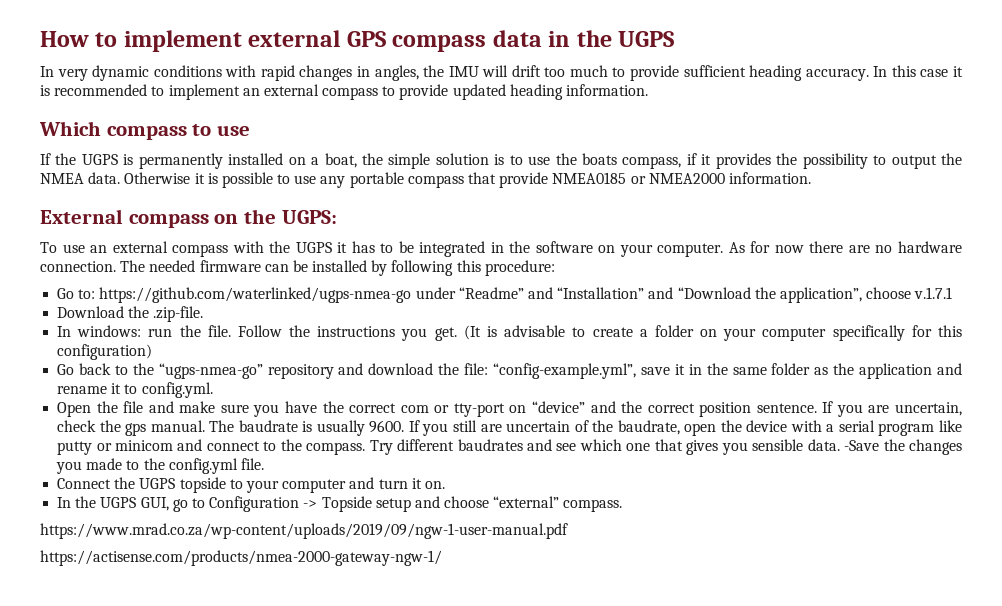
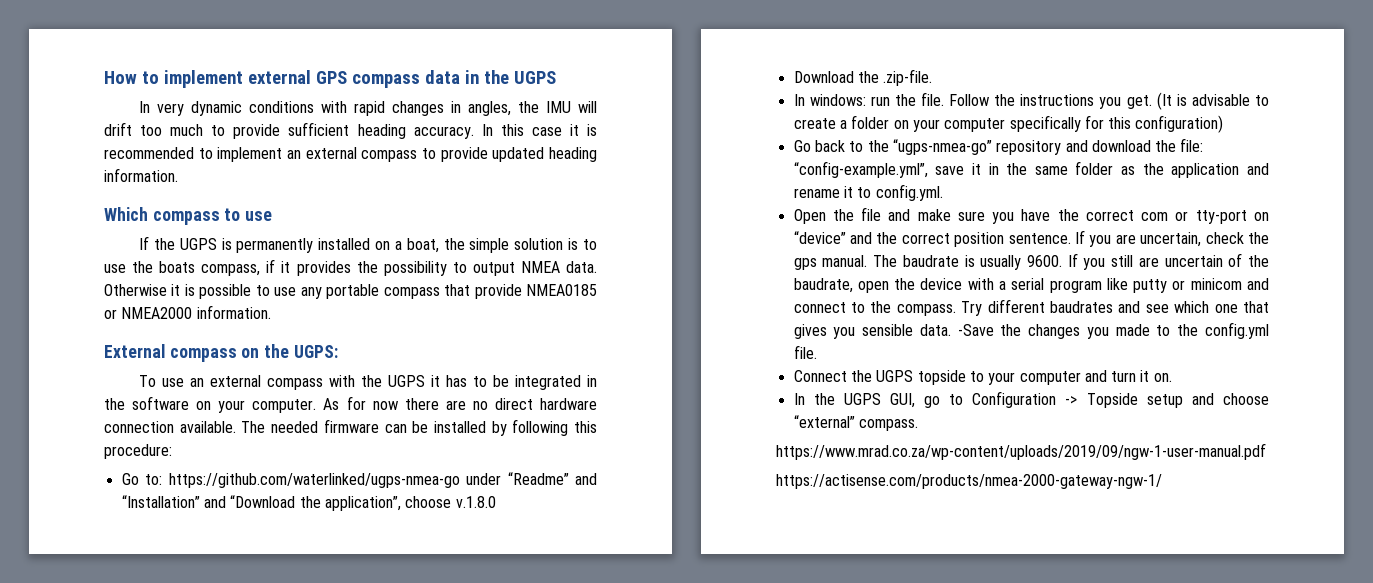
[941,153,963,165] the -> (515, 269) none
[897,241,962,253] [40,261,116,272] hardware connection. -> [494,398,597,410] [104,421,236,433] direct hardware connection available.
[914,287,953,299] v.1.7.1 -> [455,496,496,508] v.1.8.0

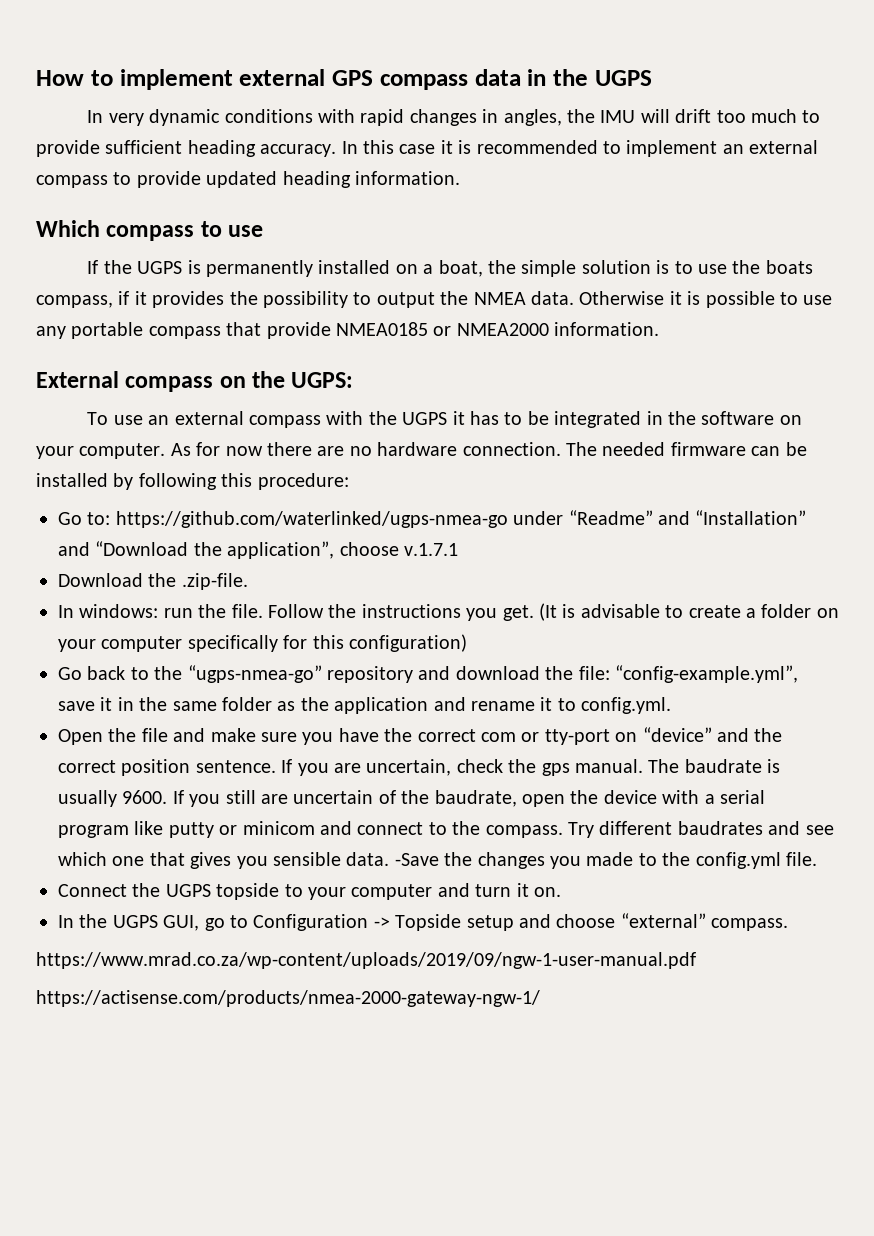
(515, 269) none -> [440,291,469,305] the
[494,398,597,410] [104,421,236,433] direct hardware connection available. -> [377,442,561,456] hardware connection.
[455,496,496,508] v.1.8.0 -> [404,543,458,556] v.1.7.1

